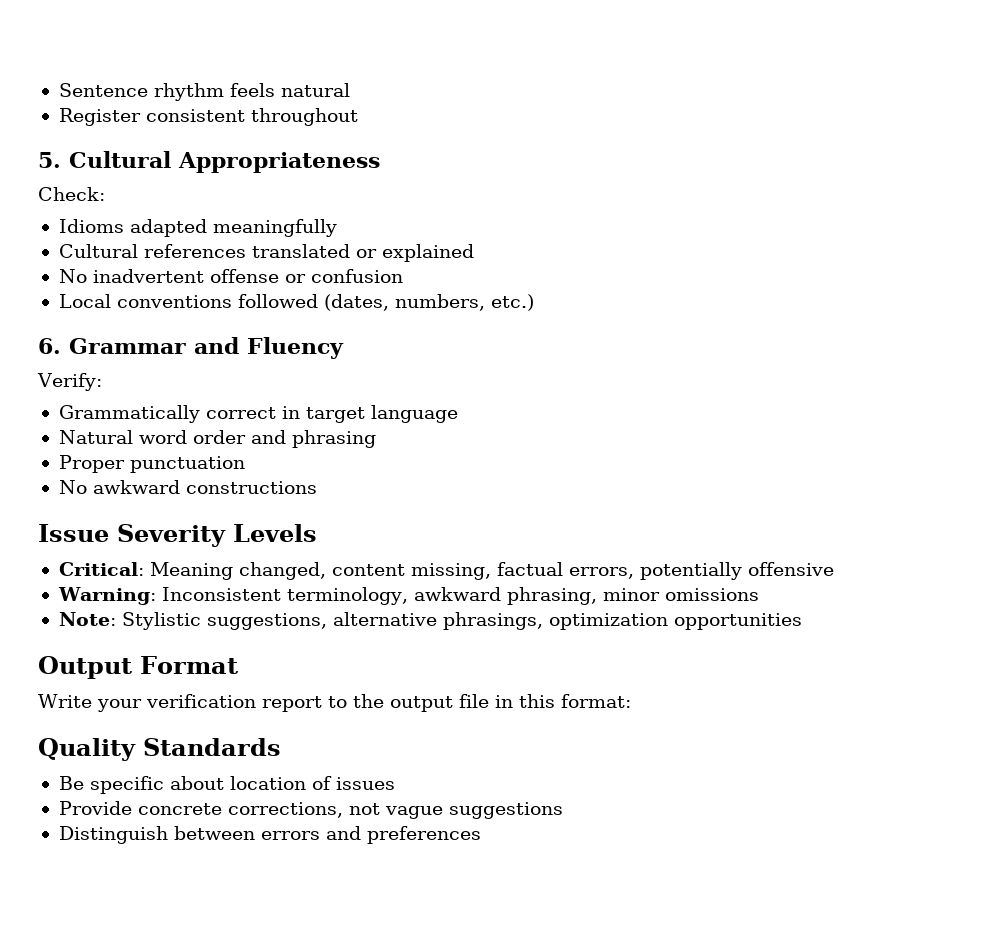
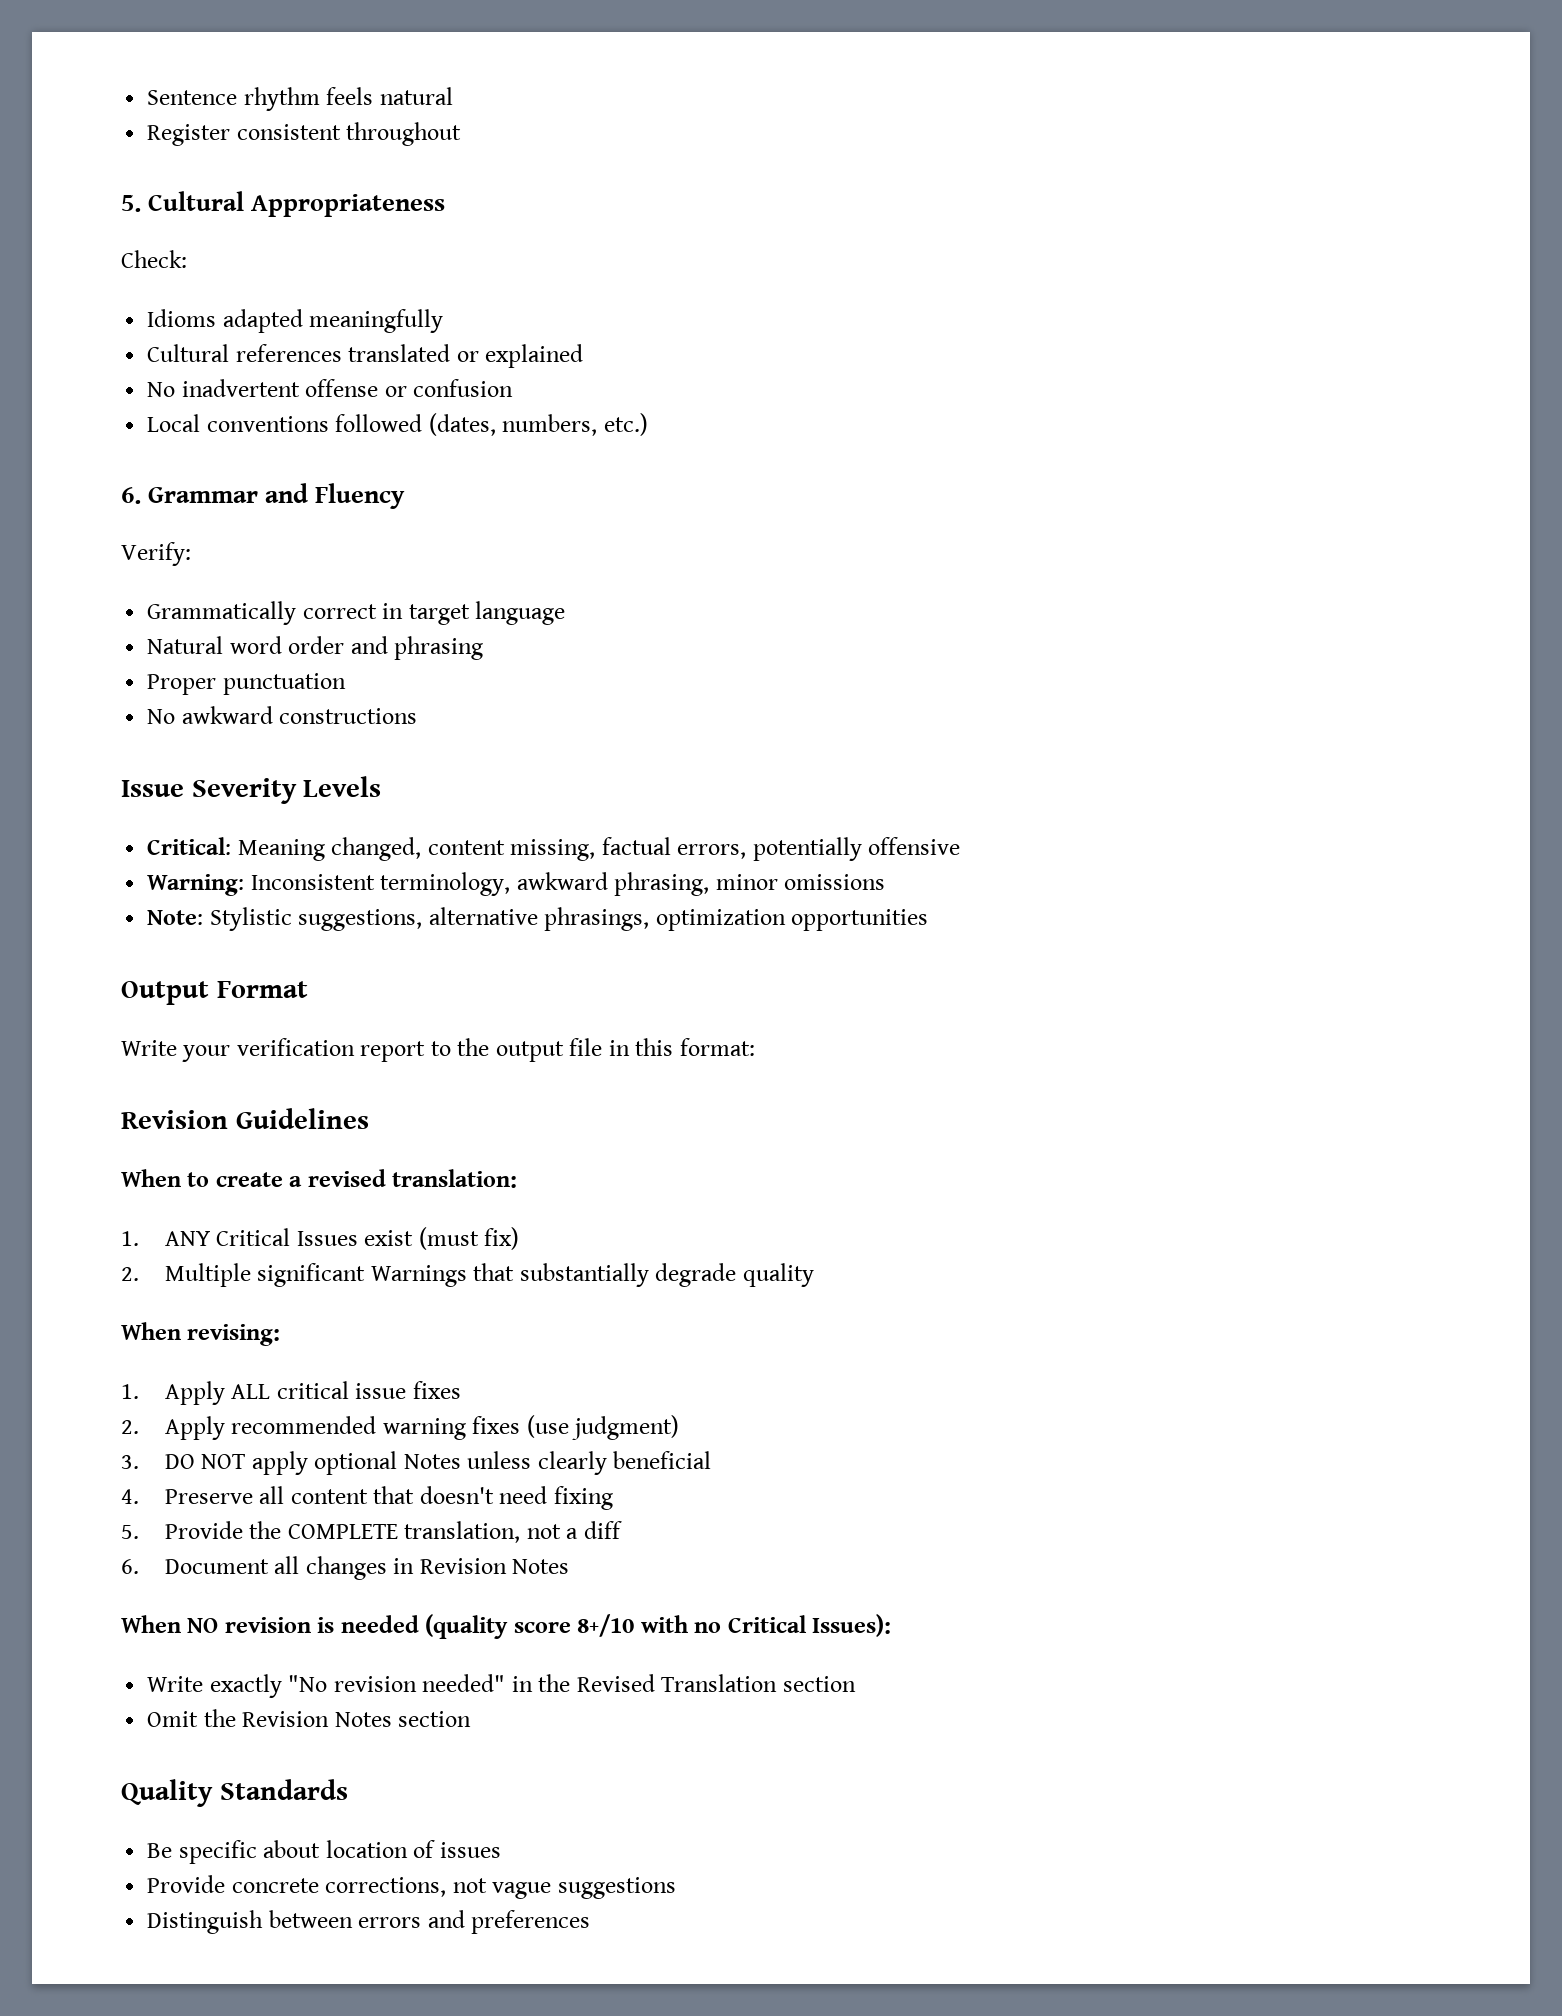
(631, 701) none -> [121,1108,369,1129] [121,1169,518,1188] [121,1227,520,1250] [121,1263,814,1287] [121,1322,281,1346] [121,1381,461,1405] [121,1415,680,1440] [121,1451,712,1475] [121,1486,613,1510] [121,1521,622,1543] [121,1556,570,1580] [121,1614,892,1639] [147,1674,856,1698] [147,1709,472,1727] // Revision Guidelines // When to create a revised translation: // 1. ANY Critical Issues exist (must fix) // 2. Multiple significant Warnings that substantially degrade quality // When revising: // 1. Apply ALL critical issue fixes // 2. Apply recommended warning fixes (use judgment) // 3. DO NOT apply optional Notes unless clearly beneficial // 4. Preserve all content that doesn't need fixing // 5. Provide the COMPLETE translation, not a diff // 6. Document all changes in Revision Notes // When NO revision is needed (quality score 8+/10 with no Critical Issues): // Write exactly "No revision needed" in the Revised Translation section // Omit the Revision Notes section

